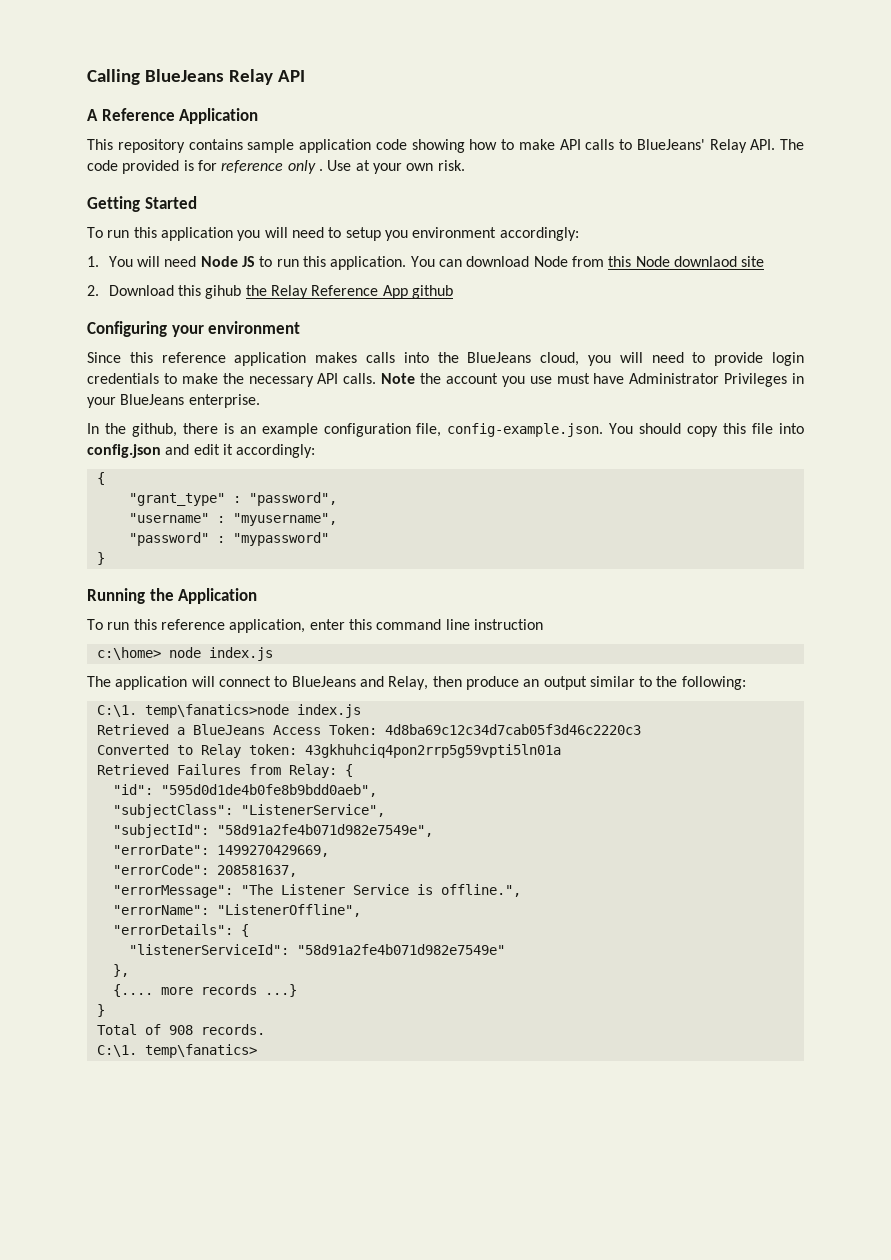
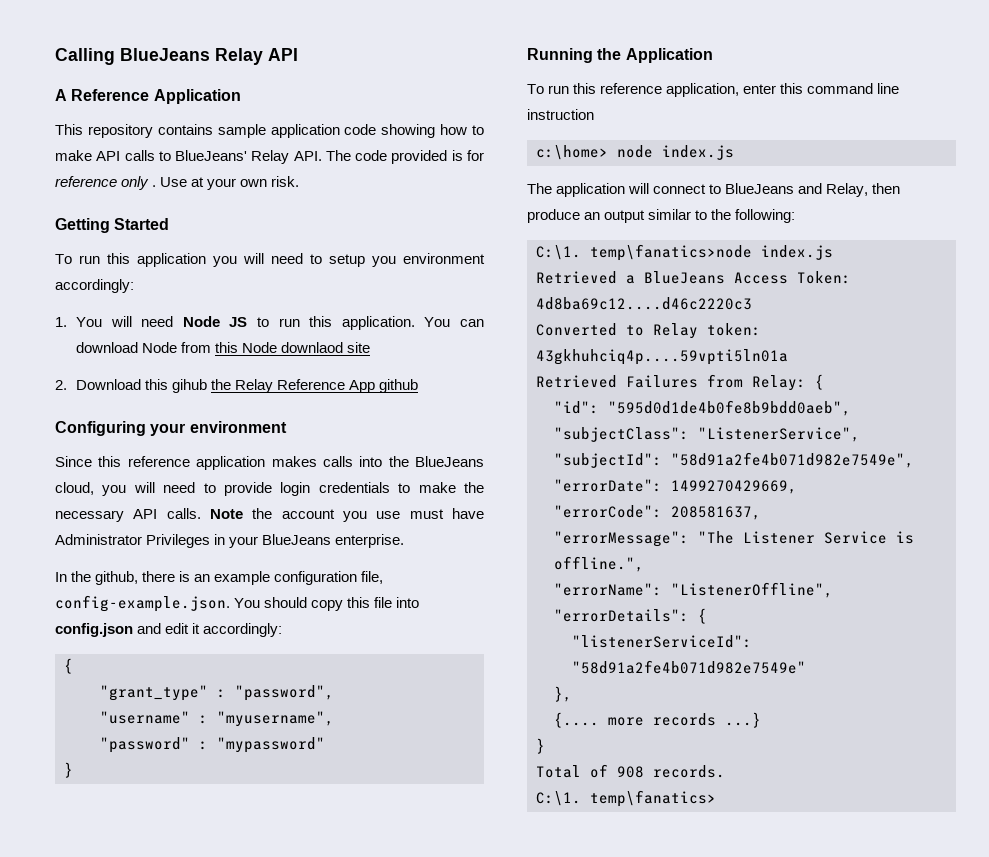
[384,724,641,735] 4d8ba69c12c34d7cab05f3d46c2220c3 -> [536,297,752,310] 4d8ba69c12....d46c2220c3
[304,744,561,758] 43gkhuhciq4pon2rrp5g59vpti5ln01a -> [536,349,788,365] 43gkhuhciq4p....59vpti5ln01a

